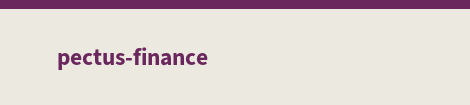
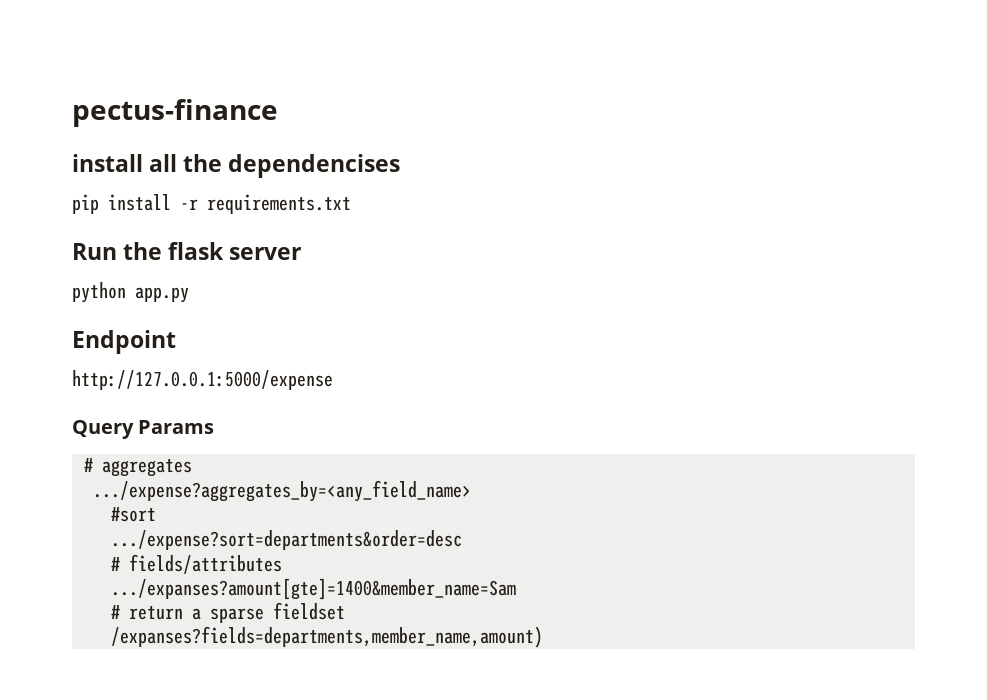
(208, 58) none -> [72,154,401,178] [72,194,351,214] [72,242,302,260] [72,282,189,303] [72,330,176,354] [72,370,333,390] [72,420,215,439] [84,458,193,477] [93,480,472,502] [111,507,157,522] [111,530,463,550] [111,554,283,574] [111,578,517,600] [111,602,346,623] [111,626,544,648] // install all the dependencises // pip install -r requirements.txt // Run the flask server // python app.py // Endpoint // http://127.0.0.1:5000/expense // Query Params // # aggregates // .../expense?aggregates_by=<any_field_name> // #sort // .../expense?sort=departments&order=desc // # fields/attributes // .../expanses?amount[gte]=1400&member_name=Sam // # return a sparse fieldset // /expanses?fields=departments,member_name,amount)

